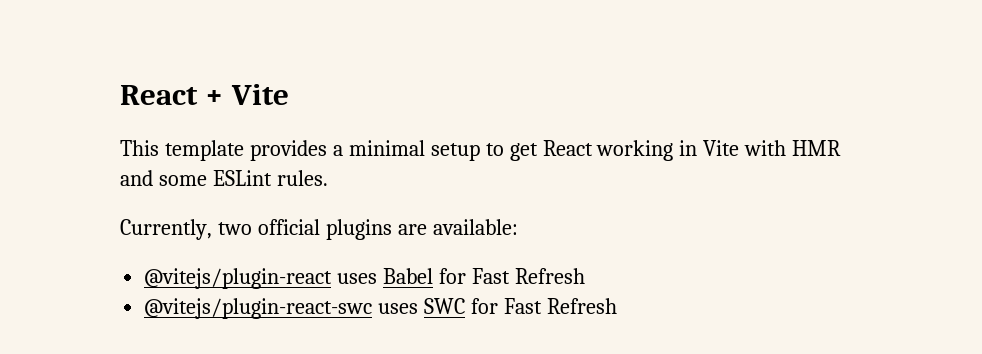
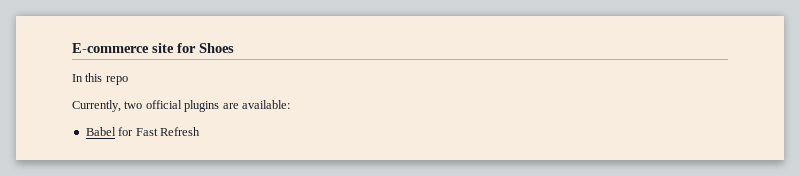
[120,84,289,105] [120,140,842,161] [120,170,328,186] React + Vite // This template provides a minimal setup to get React working in Vite with HMR and some ESLint rules. -> [72,43,234,53] [72,73,128,85] E-commerce site for Shoes // In this repo
[144,268,378,289] @vitejs/plugin-react uses -> (290, 104) none
[144,298,617,319] // @vitejs/plugin-react-swc uses SWC for Fast Refresh -> (200, 131) none

